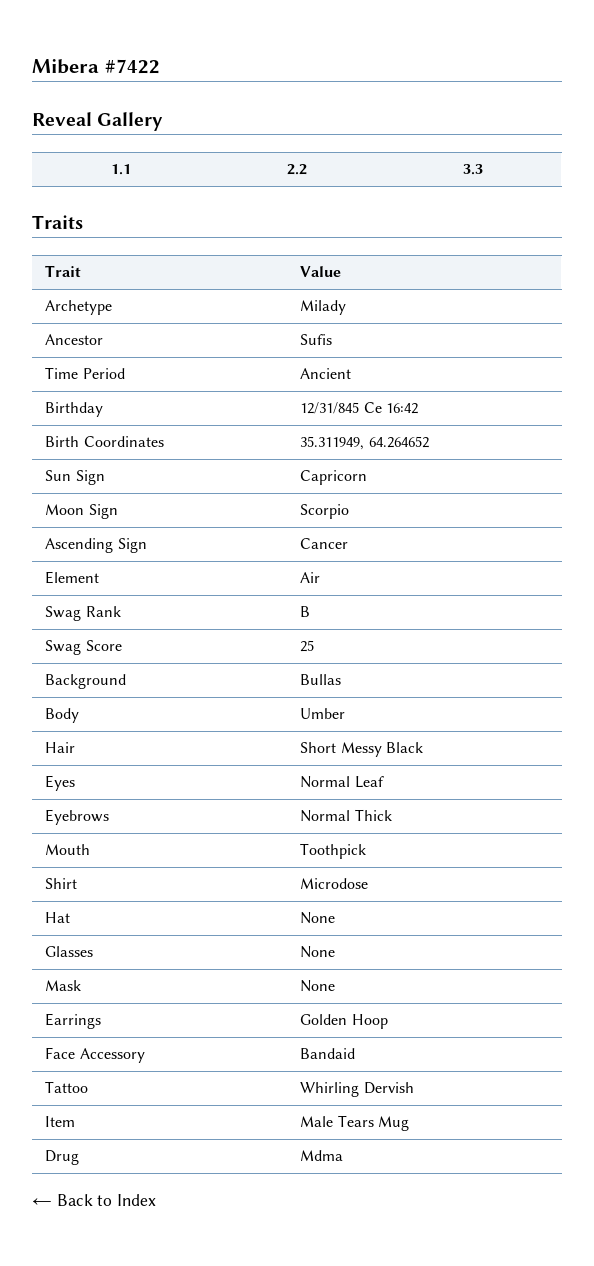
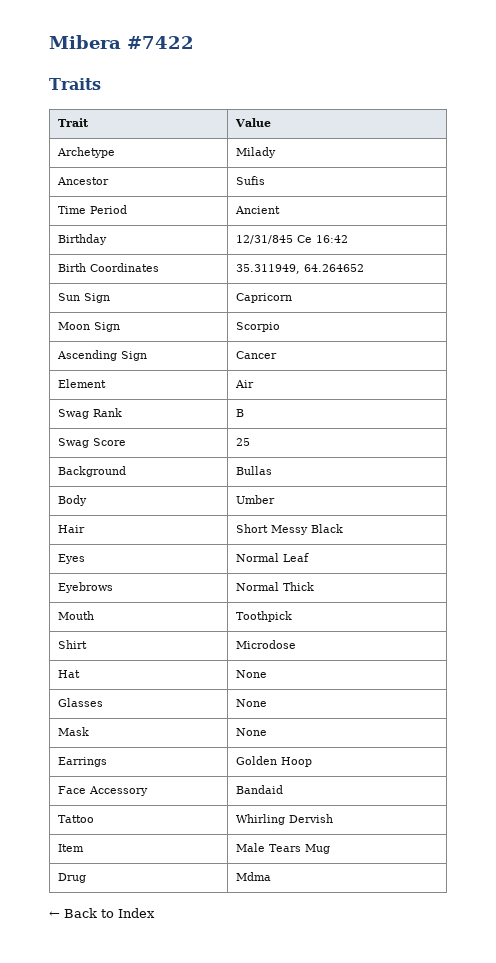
[32,112,164,131] [110,164,131,175] [286,164,307,175] [463,164,483,175] // Reveal Gallery // 1.1 | 2.2 | 3.3 -> (194, 42) none

